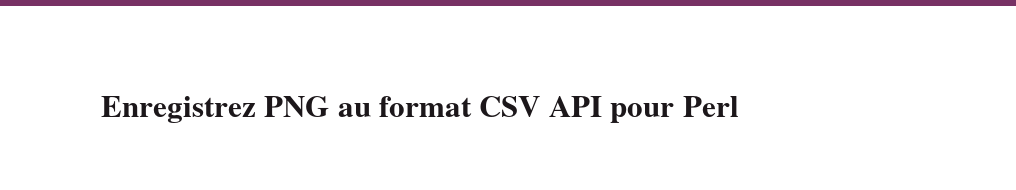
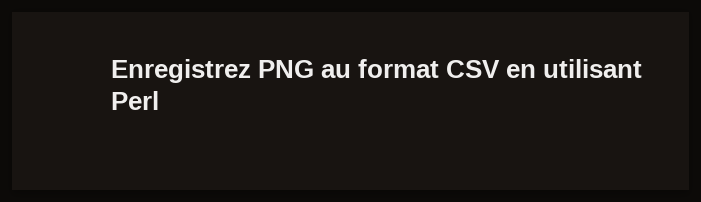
[548,96,675,123] API pour -> [506,59,643,78] en utilisant

